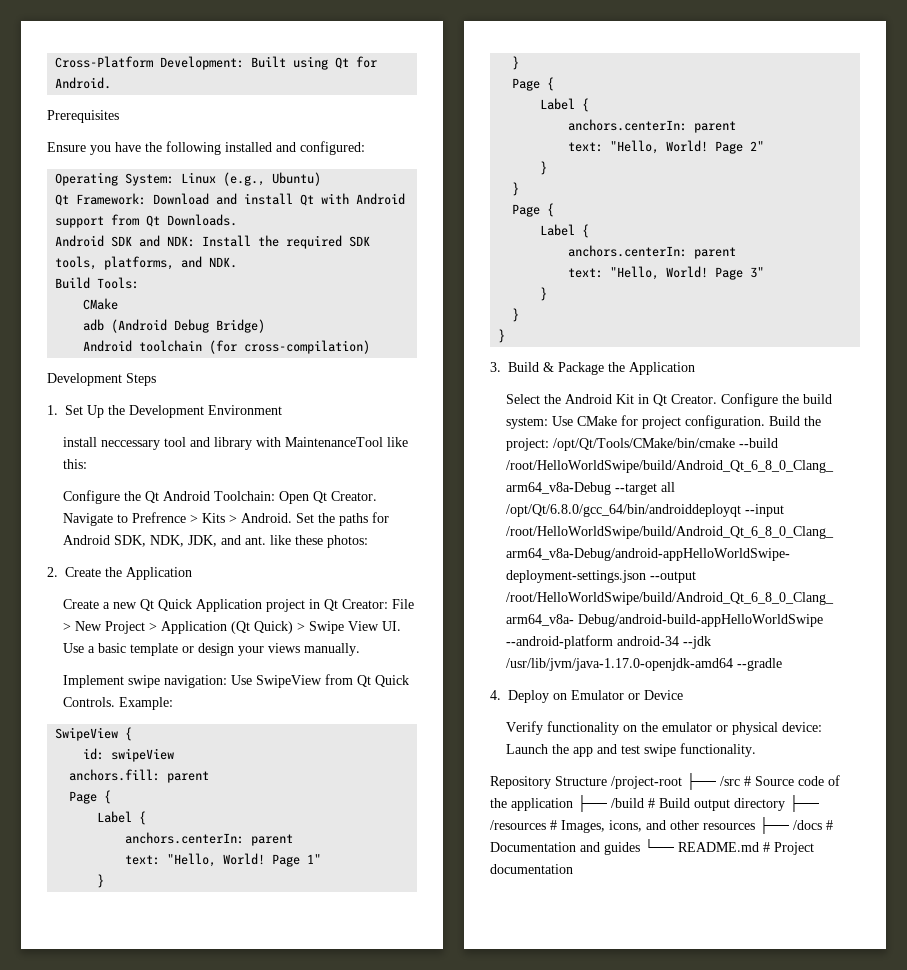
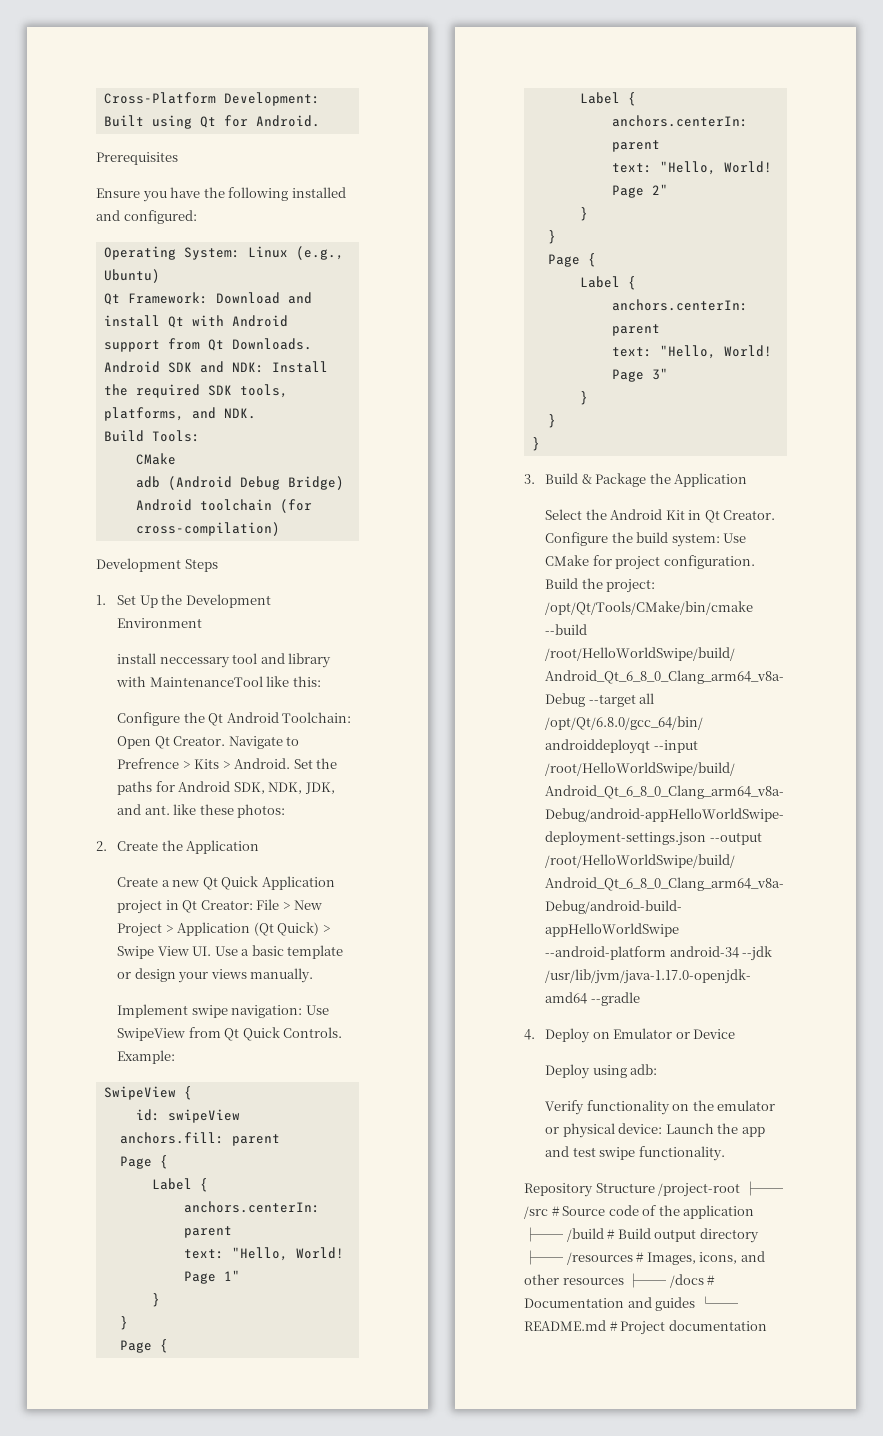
(683, 695) none -> [545,1064,658,1079] // Deploy using adb:

